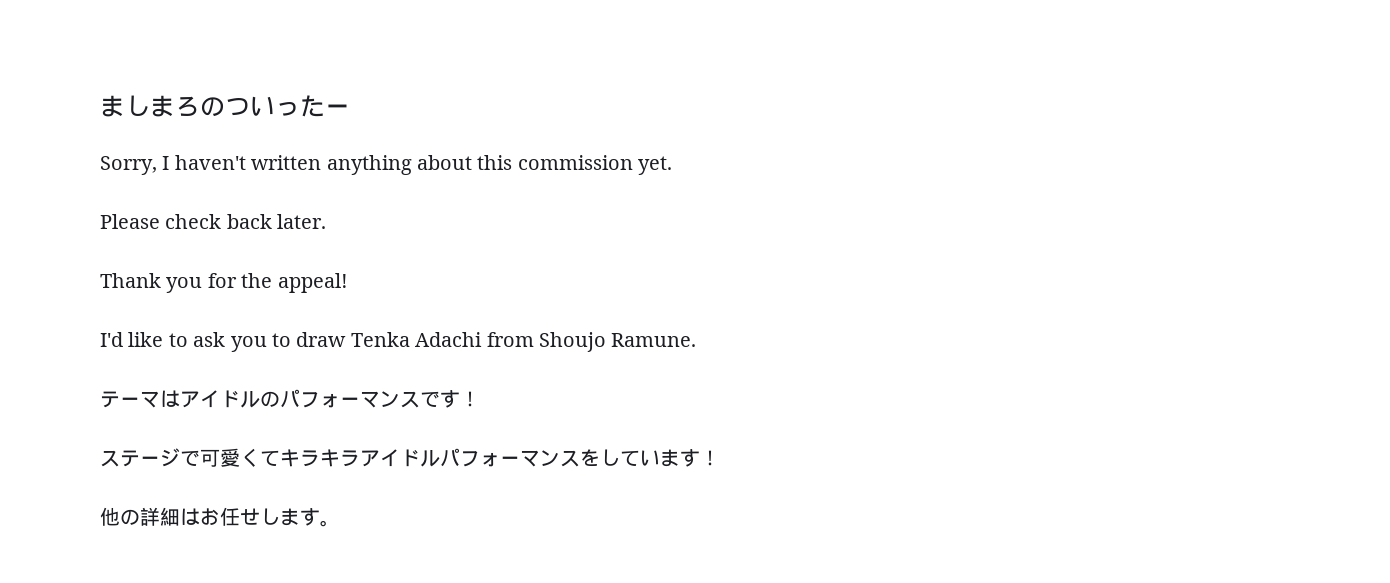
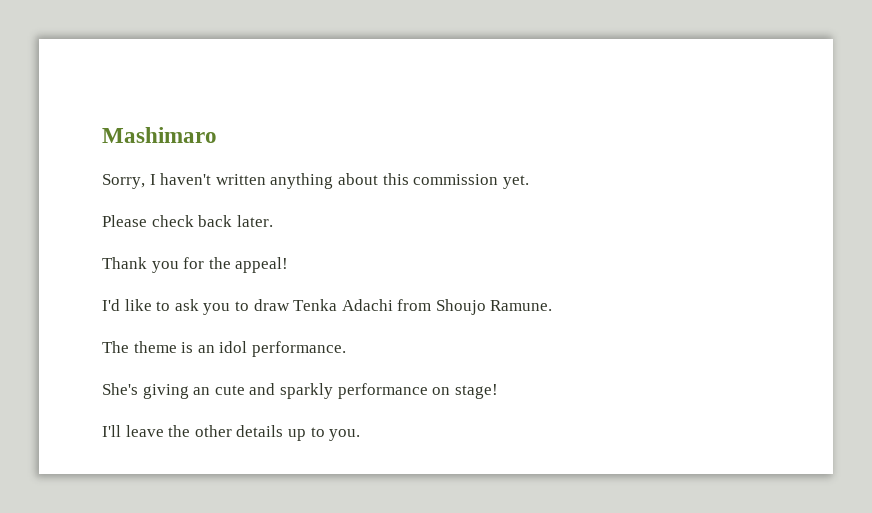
[100,95,350,117] ましまろのついったー -> [102,127,217,143] Mashimaro
[100,389,480,408] [100,448,720,467] [100,507,340,527] テーマはアイドルのパフォーマンスです！ // ステージで可愛くてキラキラアイドルパフォーマンスをしています！ // 他の詳細はお任せします。 -> [102,341,346,357] [102,383,498,399] [102,425,361,441] The theme is an idol performance. // She's giving an cute and sparkly performance on stage! // I'll leave the other details up to you.

